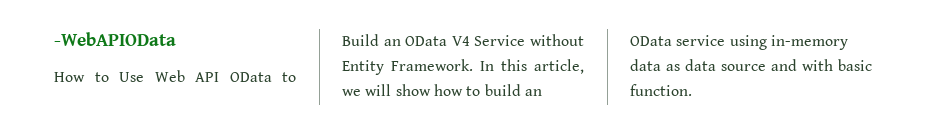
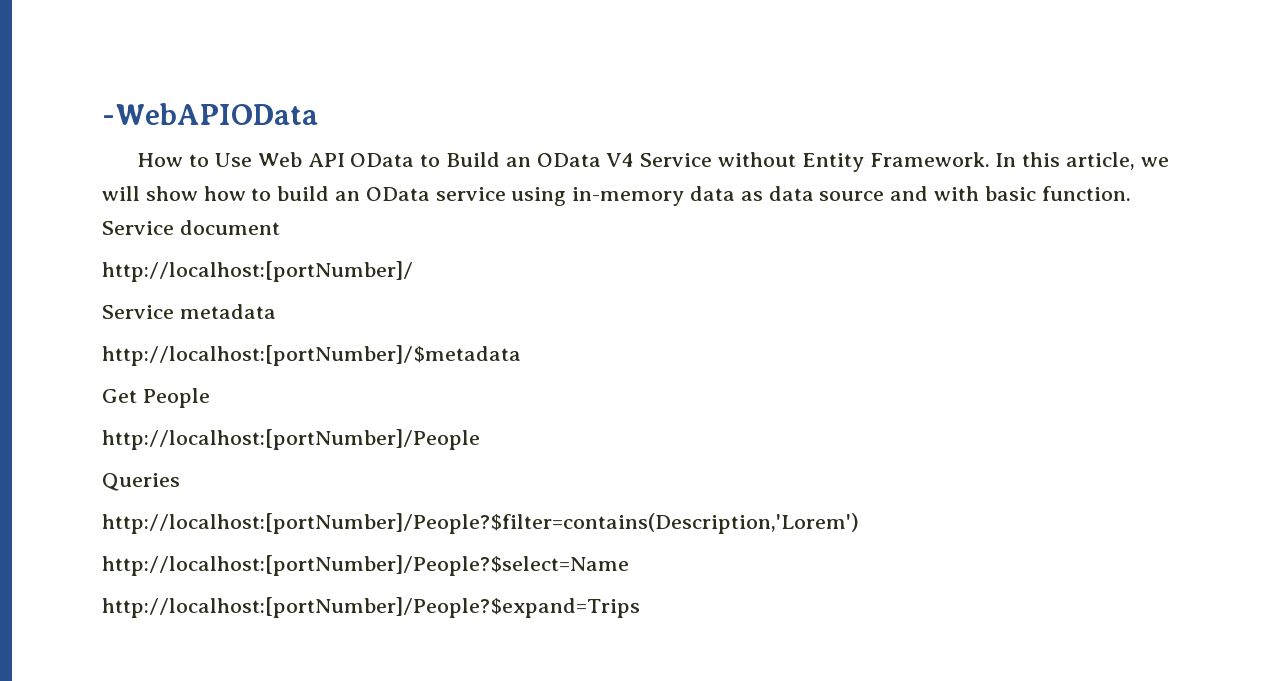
(692, 90) none -> [102,220,280,235] [102,261,413,282] [102,304,276,319] [102,345,521,366] [102,388,210,408] [102,429,480,450] [102,473,180,491] [102,513,859,534] [102,555,629,576] [102,597,640,618] Service document // http://localhost:[portNumber]/ // Service metadata // http://localhost:[portNumber]/$metadata // Get People // http://localhost:[portNumber]/People // Queries // http://localhost:[portNumber]/People?$filter=contains(Description,'Lorem') // http://localhost:[portNumber]/People?$select=Name // http://localhost:[portNumber]/People?$expand=Trips

